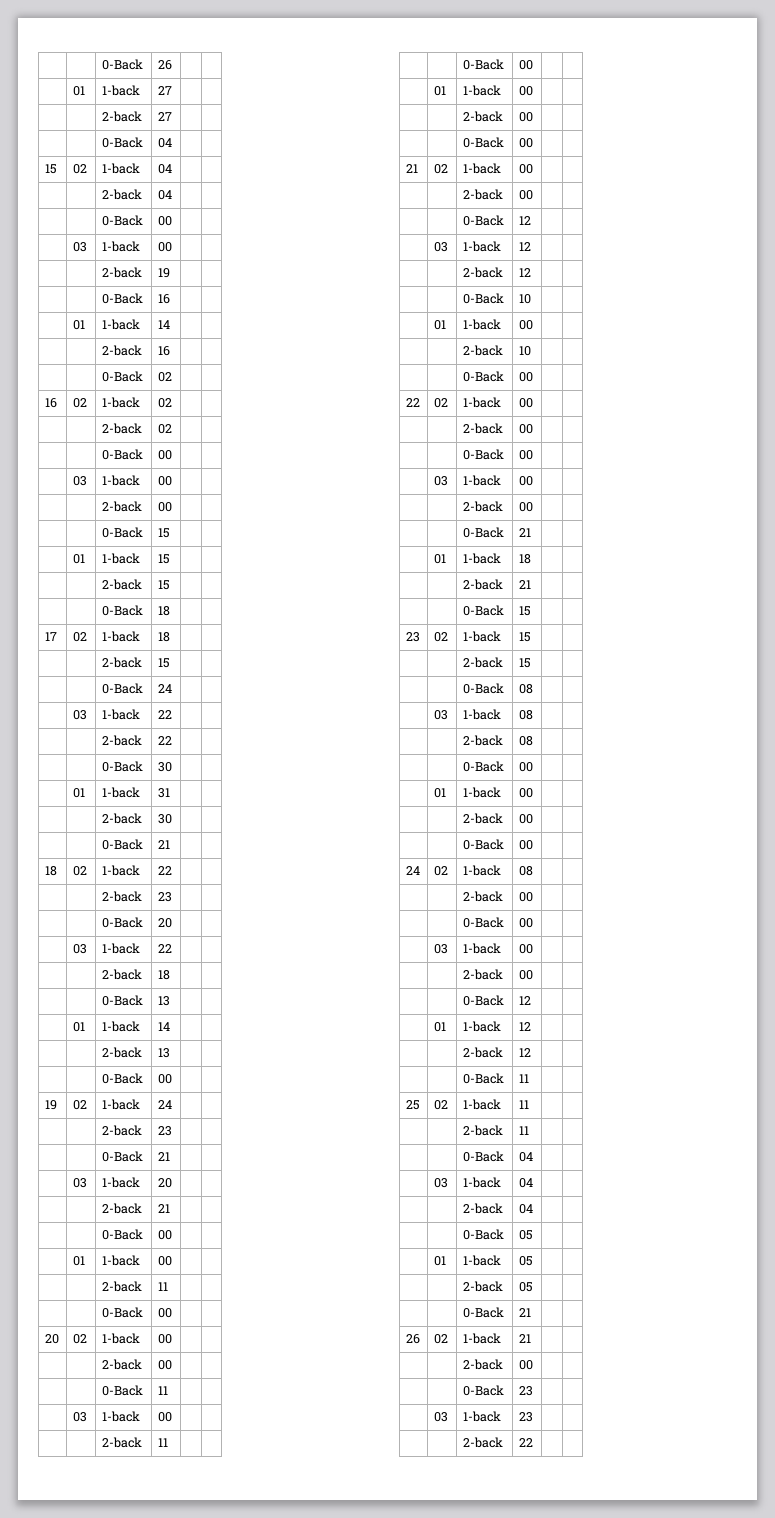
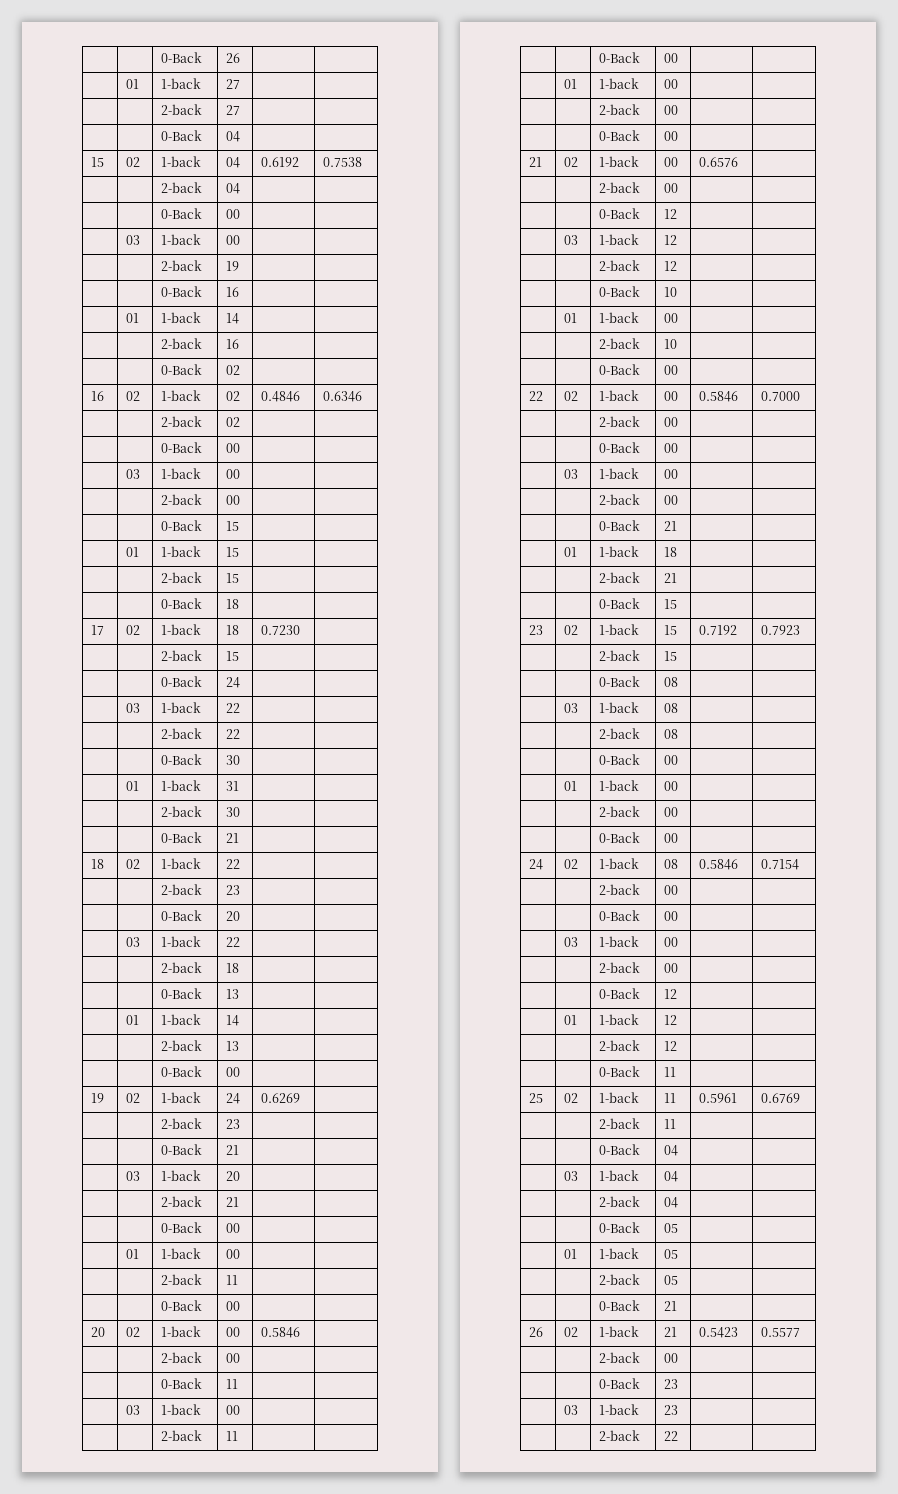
(172, 169) | -> [261,157,300,167] [323,157,363,167] 0.6192 | 0.7538
(172, 403) | -> [261,391,301,402] [323,391,363,402] 0.4846 | 0.6346
(170, 637) none -> [261,625,301,635] 0.7230
(172, 1104) none -> [261,1093,301,1103] 0.6269
(172, 1339) none -> [261,1327,301,1338] 0.5846
(533, 169) none -> [699,157,739,167] 0.6576
(533, 403) | -> [699,391,739,402] [761,391,801,401] 0.5846 | 0.7000
(531, 637) | -> [699,625,738,635] [761,625,801,635] 0.7192 | 0.7923
(533, 871) | -> [699,859,739,870] [761,859,800,870] 0.5846 | 0.7154
(529, 1104) | -> [699,1093,738,1103] [761,1093,801,1103] 0.5961 | 0.6769
(531, 1338) | -> [699,1327,739,1338] [761,1327,801,1337] 0.5423 | 0.5577

